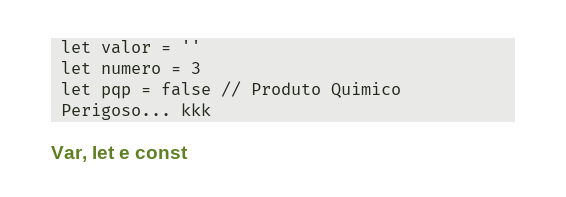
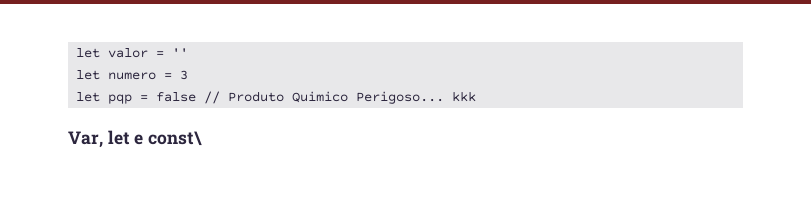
[135,146,189,159] const -> [148,131,203,146] const\

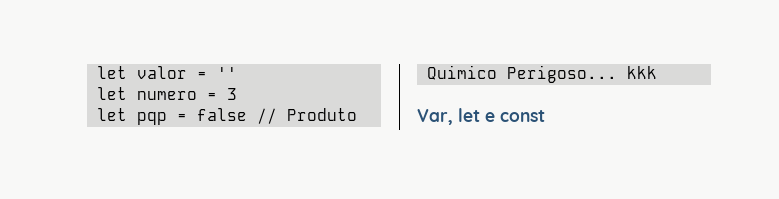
[148,131,203,146] const\ -> [500,110,545,122] const

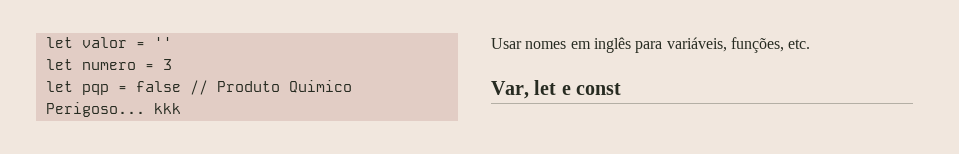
(657, 72) none -> [491,37,811,53] // Usar nomes em inglês para variáveis, funções, etc.

